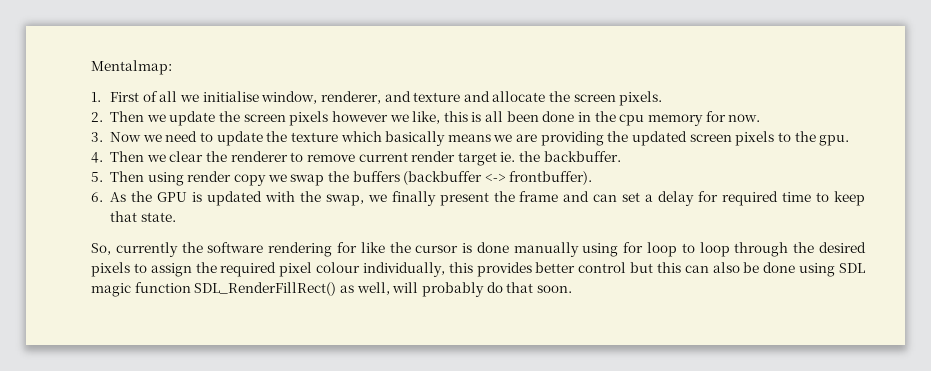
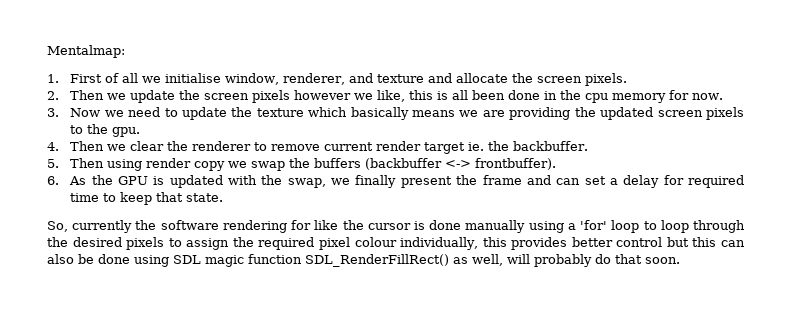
[623,242,644,253] for -> [567,220,608,230] a 'for'

